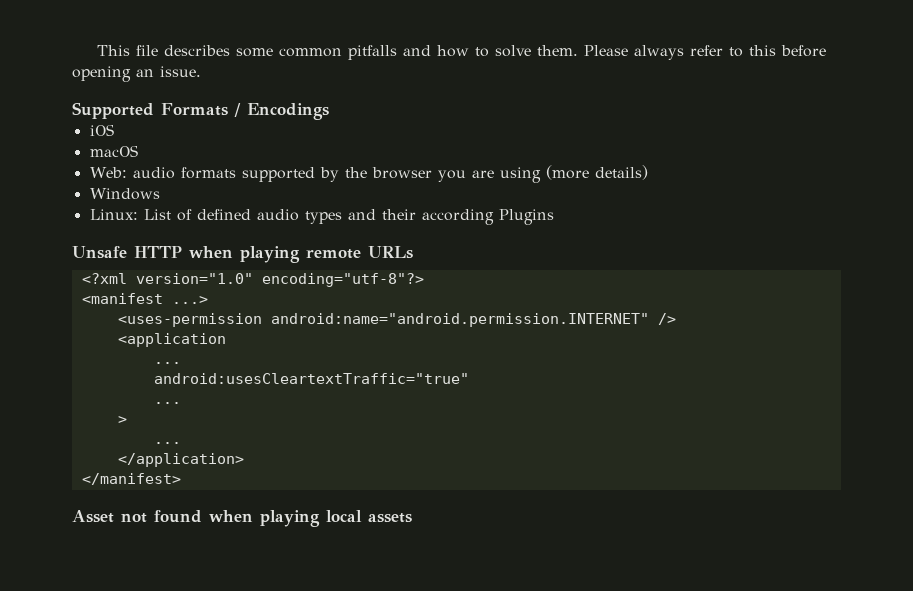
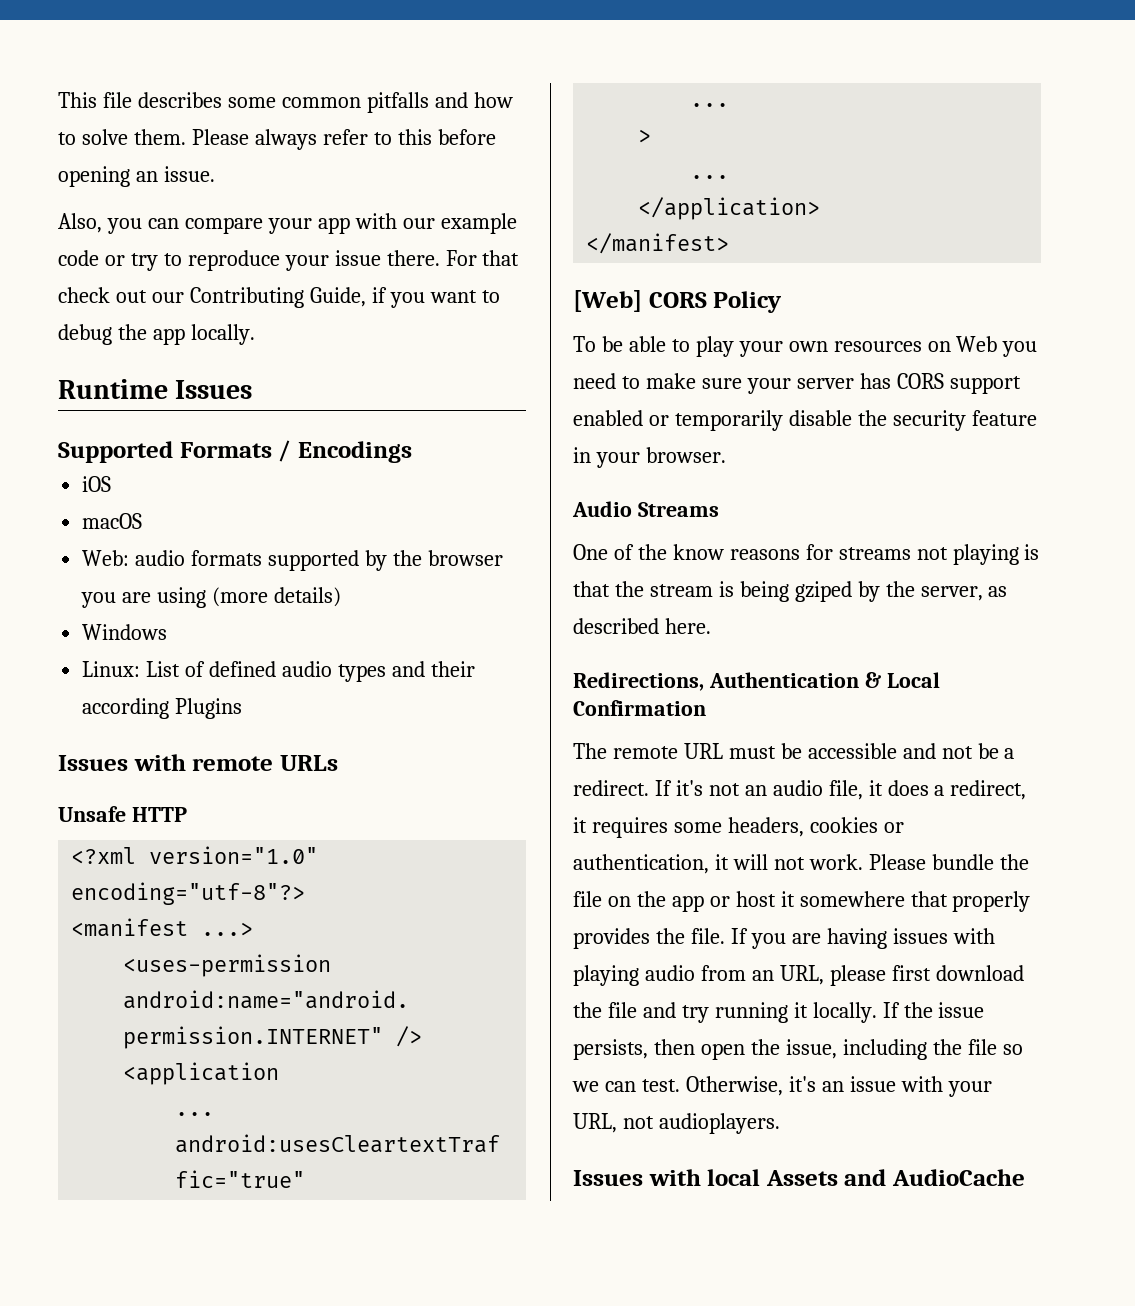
(201, 71) none -> [58,213,517,234] [58,250,520,271] [58,287,500,308] [58,324,255,345] [58,379,253,399] // Also, you can compare your app with our example code or try to reproduce your issue there. For that check out our Contributing Guide, if you want to debug the app locally. // Runtime Issues
[72,246,413,263] Unsafe HTTP when playing remote URLs -> [58,754,338,771] [58,806,187,822] Issues with remote URLs // Unsafe HTTP
[72,510,412,527] Asset not found when playing local assets -> [573,290,783,313] [573,336,1038,357] [573,373,1021,394] [573,410,1037,431] [573,447,726,468] [572,501,719,517] [573,544,1040,565] [573,581,1008,602] [573,618,711,634] [573,672,940,691] [573,700,706,716] [573,743,1015,759] [573,780,1027,800] [573,817,904,838] [573,854,1029,874] [573,891,1031,912] [573,928,995,949] [573,965,1024,986] [573,1002,985,1023] [573,1039,1023,1060] [572,1076,992,1097] [573,1113,780,1134] [573,1169,1026,1186] [Web] CORS Policy // To be able to play your own resources on Web you need to make sure your server has CORS support enabled or temporarily disable the security feature in your browser. // Audio Streams // One of the know reasons for streams not playing is that the stream is being gziped by the server, as described here. // Redirections, Authentication & Local Confirmation // The remote URL must be accessible and not be a redirect. If it's not an audio file, it does a redirect, it requires some headers, cookies or authentication, it will not work. Please bundle the file on the app or host it somewhere that properly provides the file. If you are having issues with playing audio from an URL, please first download the file and try running it locally. If the issue persists, then open the issue, including the file so we can test. Otherwise, it's an issue with your URL, not audioplayers. // Issues with local Assets and AudioCache

